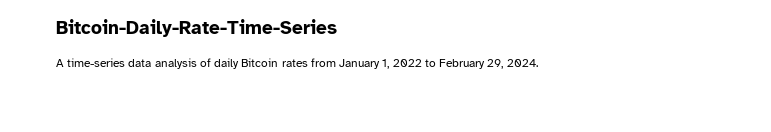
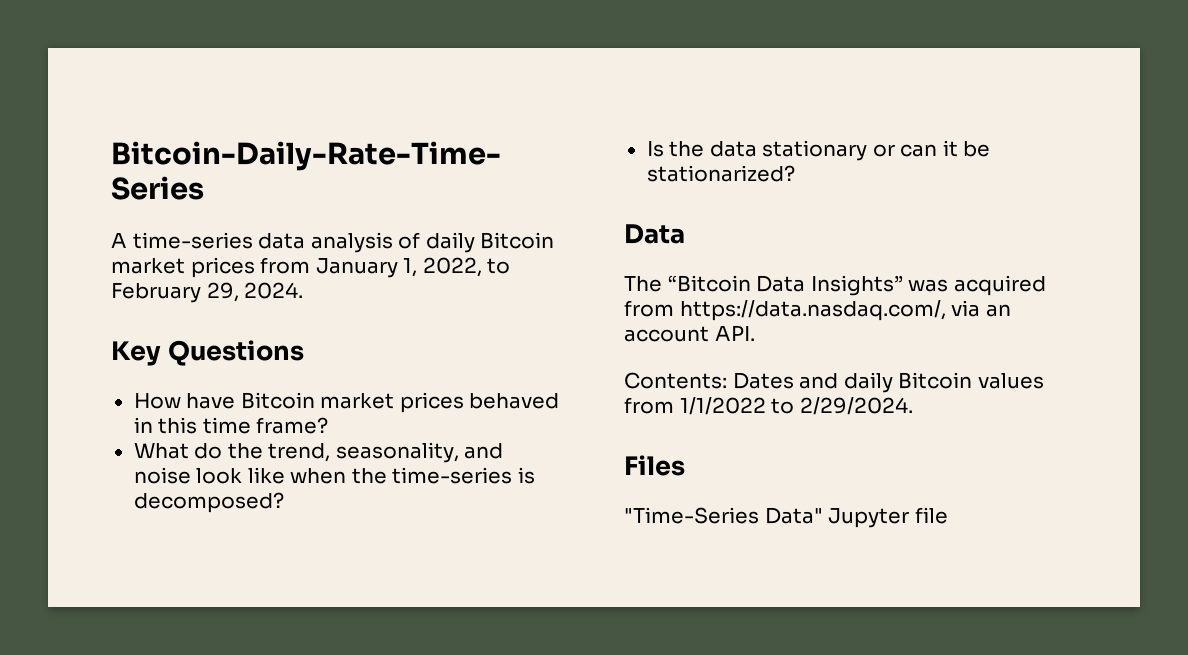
[281,59,308,67] rates -> [111,257,255,278] market prices
[392,59,422,67] 2022 -> [422,257,482,277] 2022,
(538, 63) none -> [111,340,304,366] [133,392,560,413] [133,417,329,434] [133,442,504,463] [133,467,535,484] [133,492,284,513] [646,140,991,161] [646,165,795,182] [624,224,685,244] [624,275,1046,296] [624,300,1011,321] [624,325,755,342] [624,372,1044,393] [624,397,913,415] [624,455,685,476] [624,507,948,528] // Key Questions // How have Bitcoin market prices behaved in this time frame? // What do the trend, seasonality, and noise look like when the time-series is decomposed? // Is the data stationary or can it be stationarized? // Data // The “Bitcoin Data Insights” was acquired from https://data.nasdaq.com/, via an account API. // Contents: Dates and daily Bitcoin values from 1/1/2022 to 2/29/2024. // Files // "Time-Series Data" Jupyter file

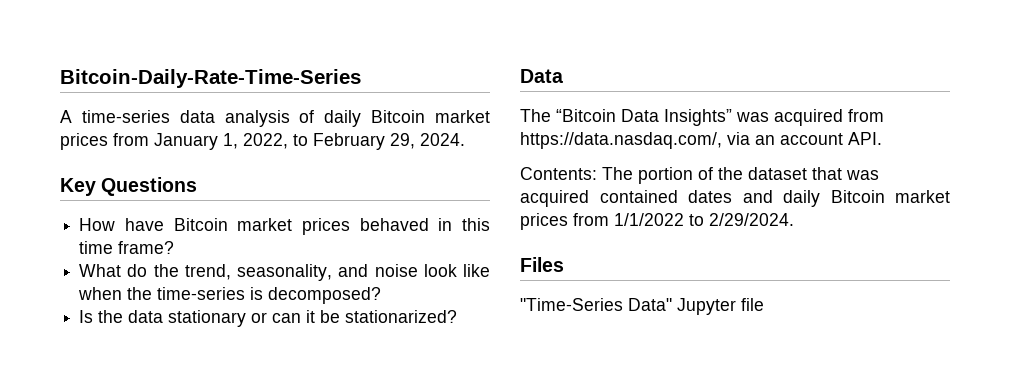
[732,372,794,389] Dates -> [602,167,879,184] [520,190,732,207] The portion of the dataset that was acquired contained dates
[977,373,1044,389] values -> [895,190,950,203] [520,213,568,230] market prices

